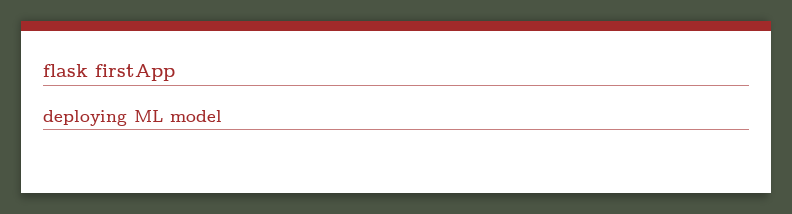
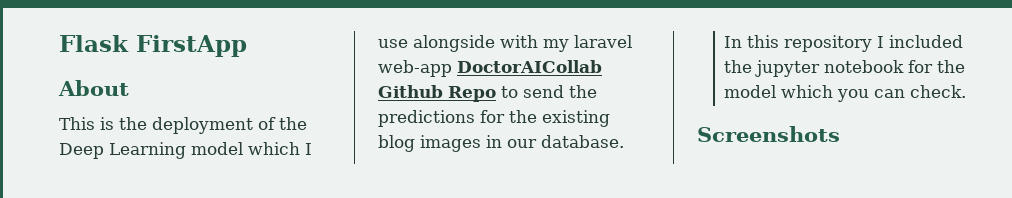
[43,64,175,81] [43,110,222,126] flask firstApp // deploying ML model -> [59,35,247,57] [58,80,129,96] [59,117,307,134] [59,142,312,159] [378,35,632,52] [378,60,602,77] [378,85,597,102] [378,110,610,127] [378,135,624,152] [724,35,964,52] [724,60,966,77] [724,85,967,102] [697,126,840,142] Flask FirstApp // About // This is the deployment of the Deep Learning model which I use alongside with my laravel web-app DoctorAICollab Github Repo to send the predictions for the existing blog images in our database. // In this repository I included the jupyter notebook for the model which you can check. // Screenshots

